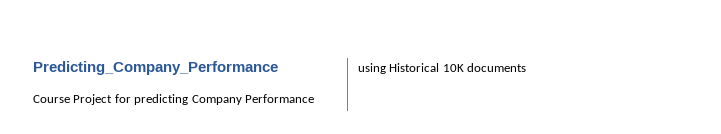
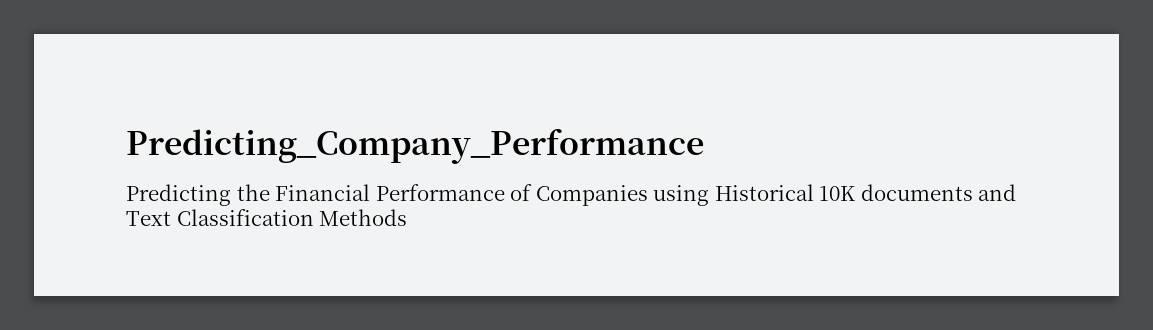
[33,94,314,105] [358,63,527,74] Course Project for predicting Company Performance using Historical 10K documents -> [126,184,1017,206] [126,209,408,226] Predicting the Financial Performance of Companies using Historical 10K documents and Text Classification Methods

